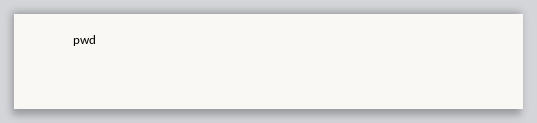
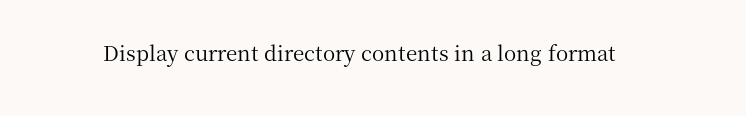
[73,35,96,46] pwd -> [103,44,616,67] Display current directory contents in a long format

